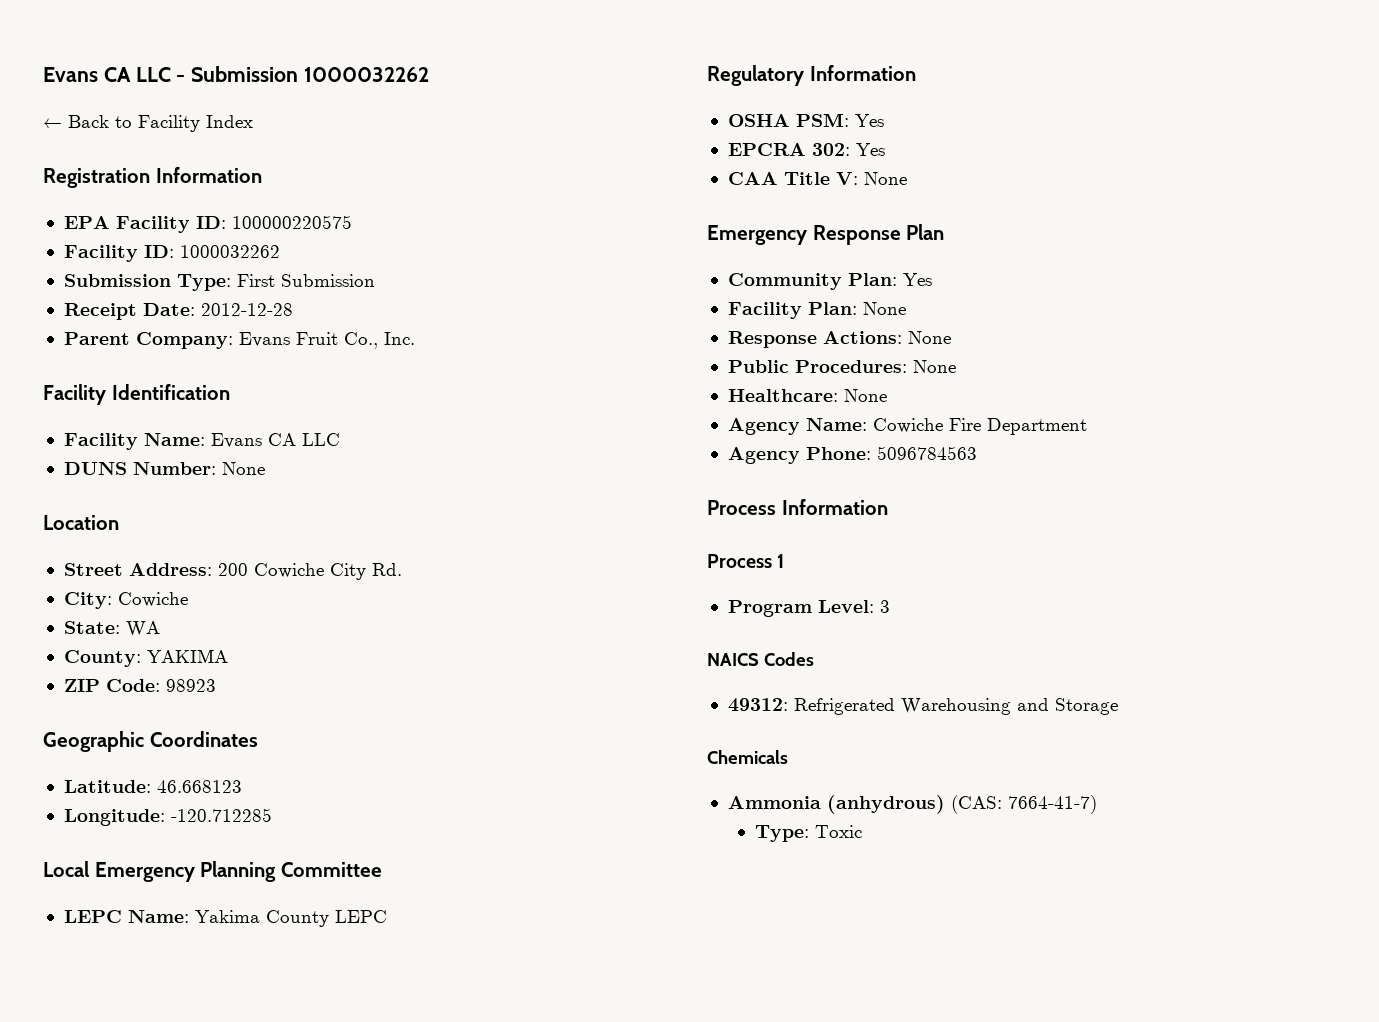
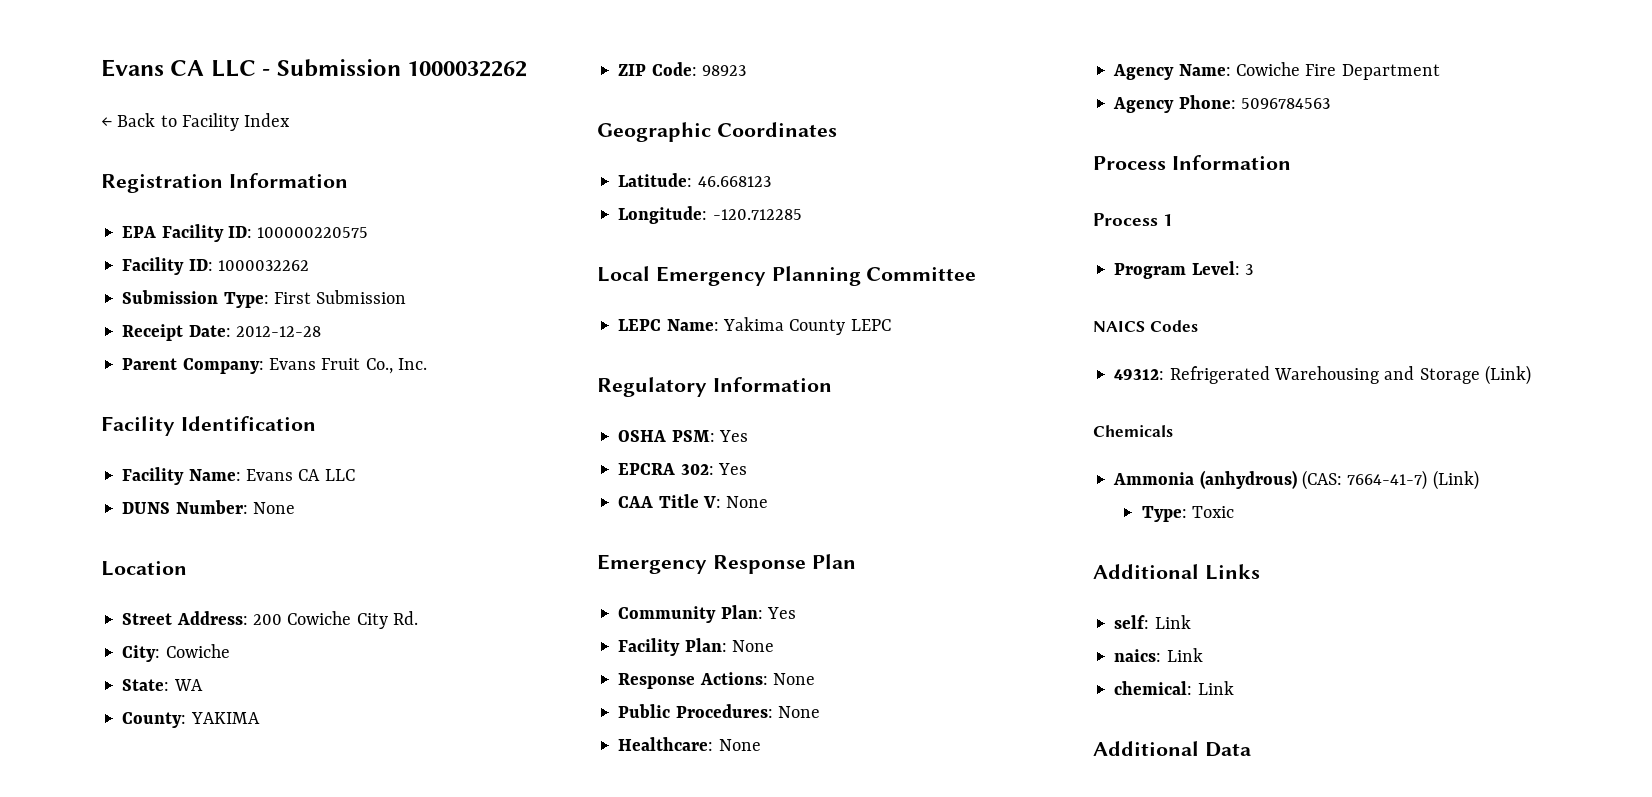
(1118, 706) none -> [1484,365,1531,385] (Link)
(1097, 804) none -> [1432,470,1479,490] (Link)
(862, 831) none -> [1093,564,1260,580] [1114,615,1191,629] [1114,648,1203,662] [1114,681,1234,695] [1093,741,1251,757] // Additional Links // self: Link // naics: Link // chemical: Link // Additional Data

